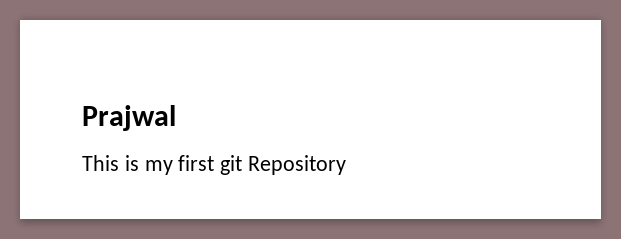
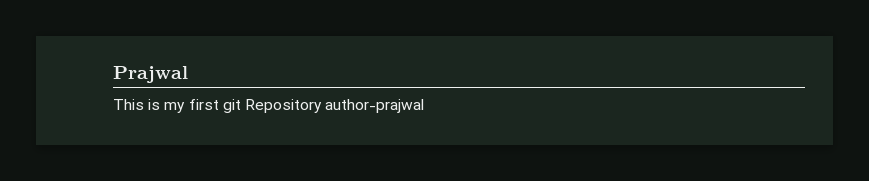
(347, 165) none -> [325,99,425,113] author-prajwal

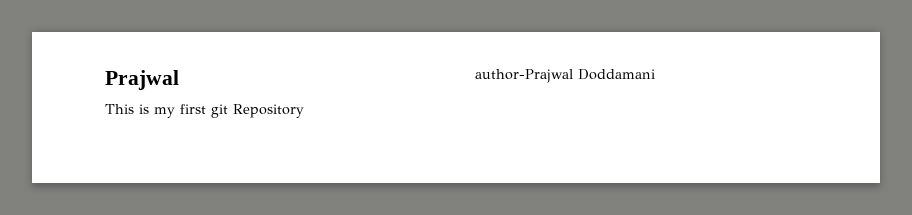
[325,99,425,113] author-prajwal -> [475,69,655,83] // author-Prajwal Doddamani

